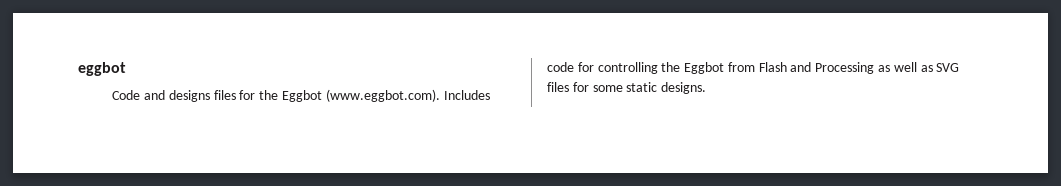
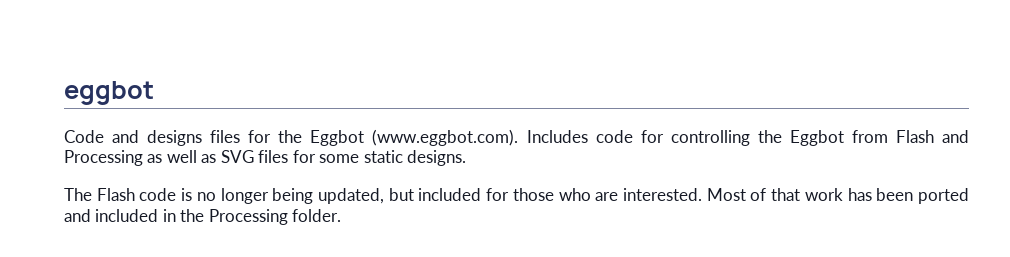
(707, 88) none -> [64,188,969,204] [64,209,342,225] // The Flash code is no longer being updated, but included for those who are interested. Most of that work has been ported and included in the Processing folder.

